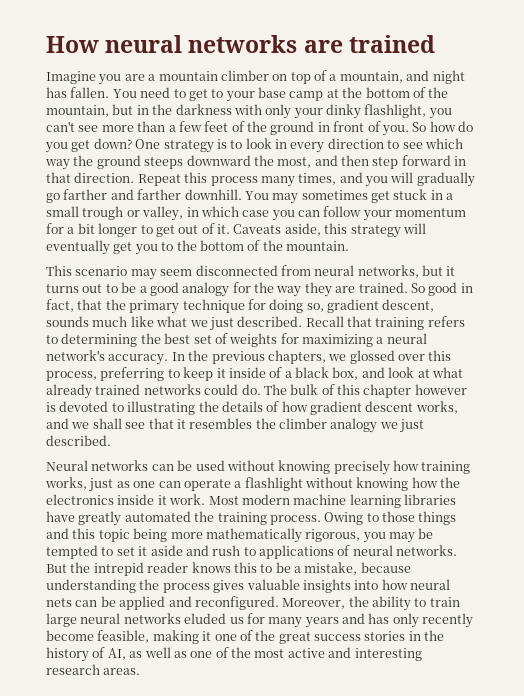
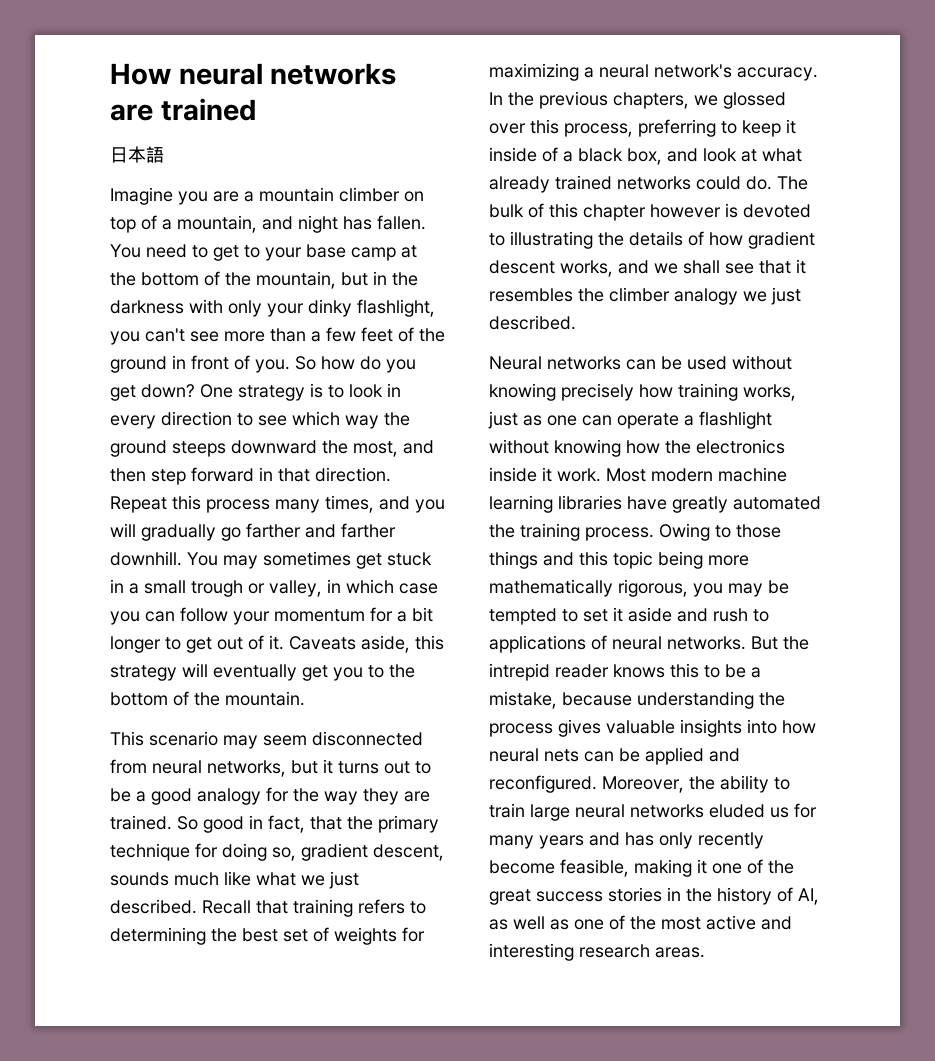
(435, 44) none -> [110,146,164,163] // 日本語

